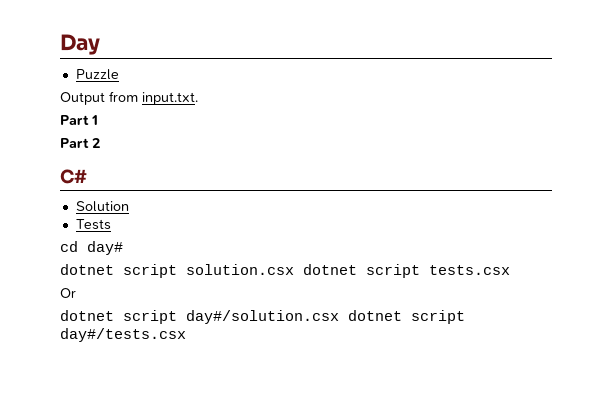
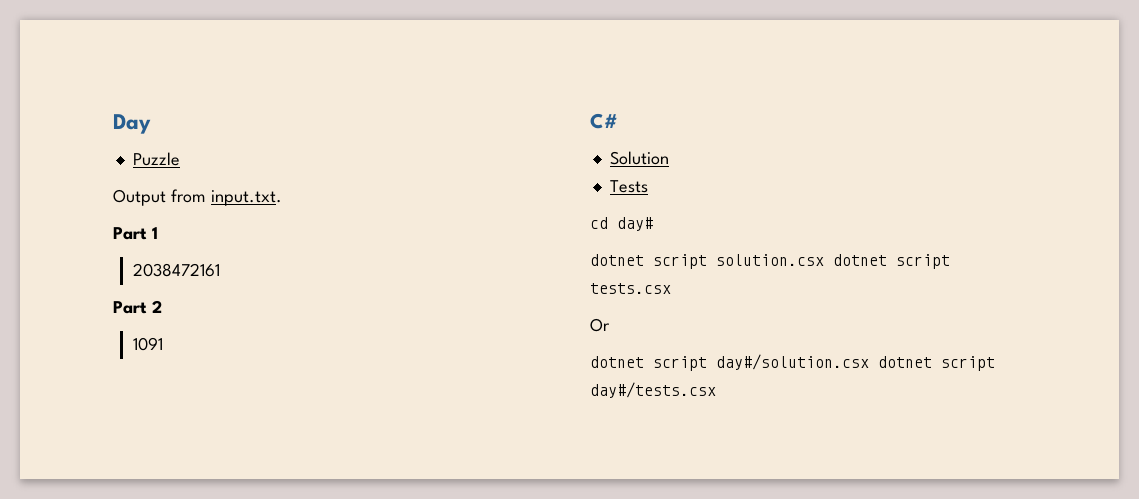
(98, 120) none -> [132,263,220,277] // 2038472161
(100, 143) none -> [132,337,163,351] // 1091

